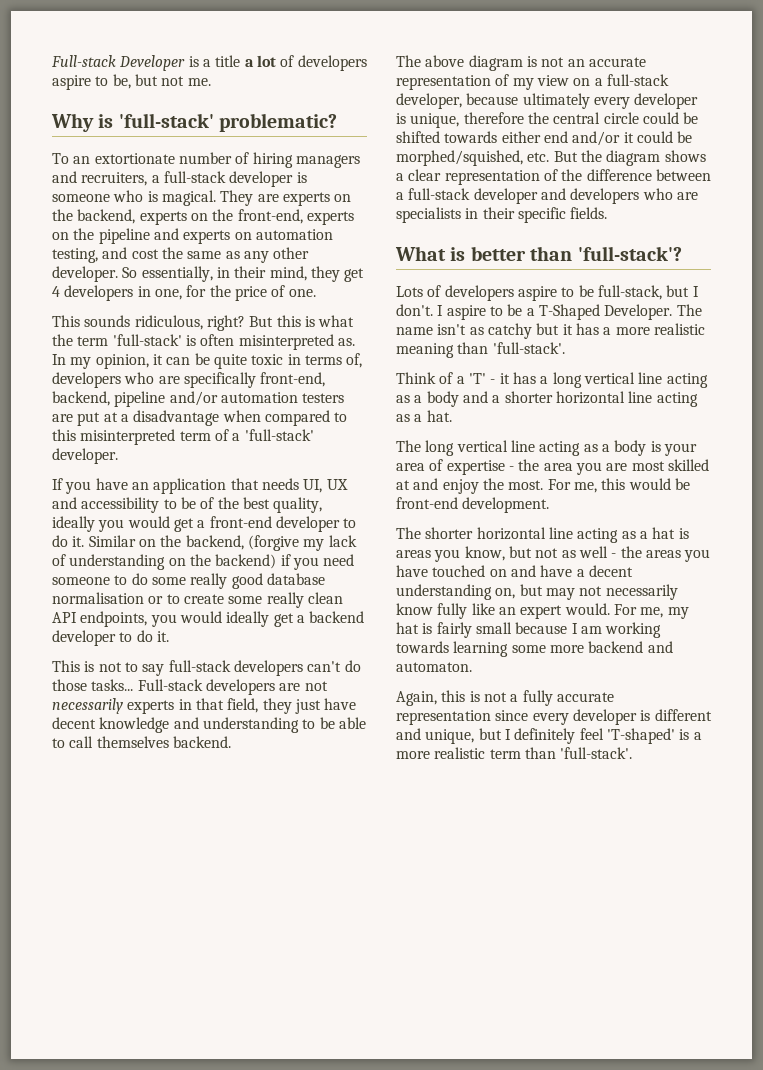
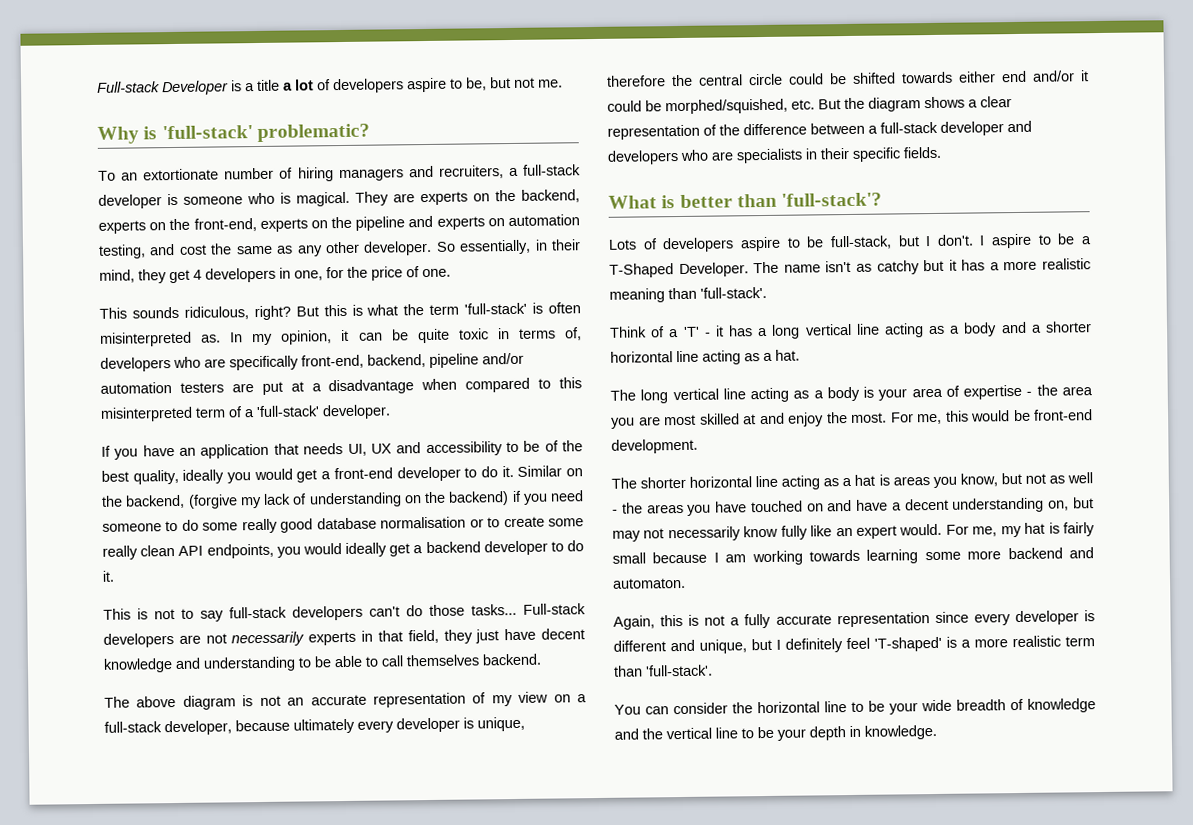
(633, 753) none -> [614,698,1096,715] [614,724,937,741] // You can consider the horizontal line to be your wide breadth of knowledge and the vertical line to be your depth in knowledge.

